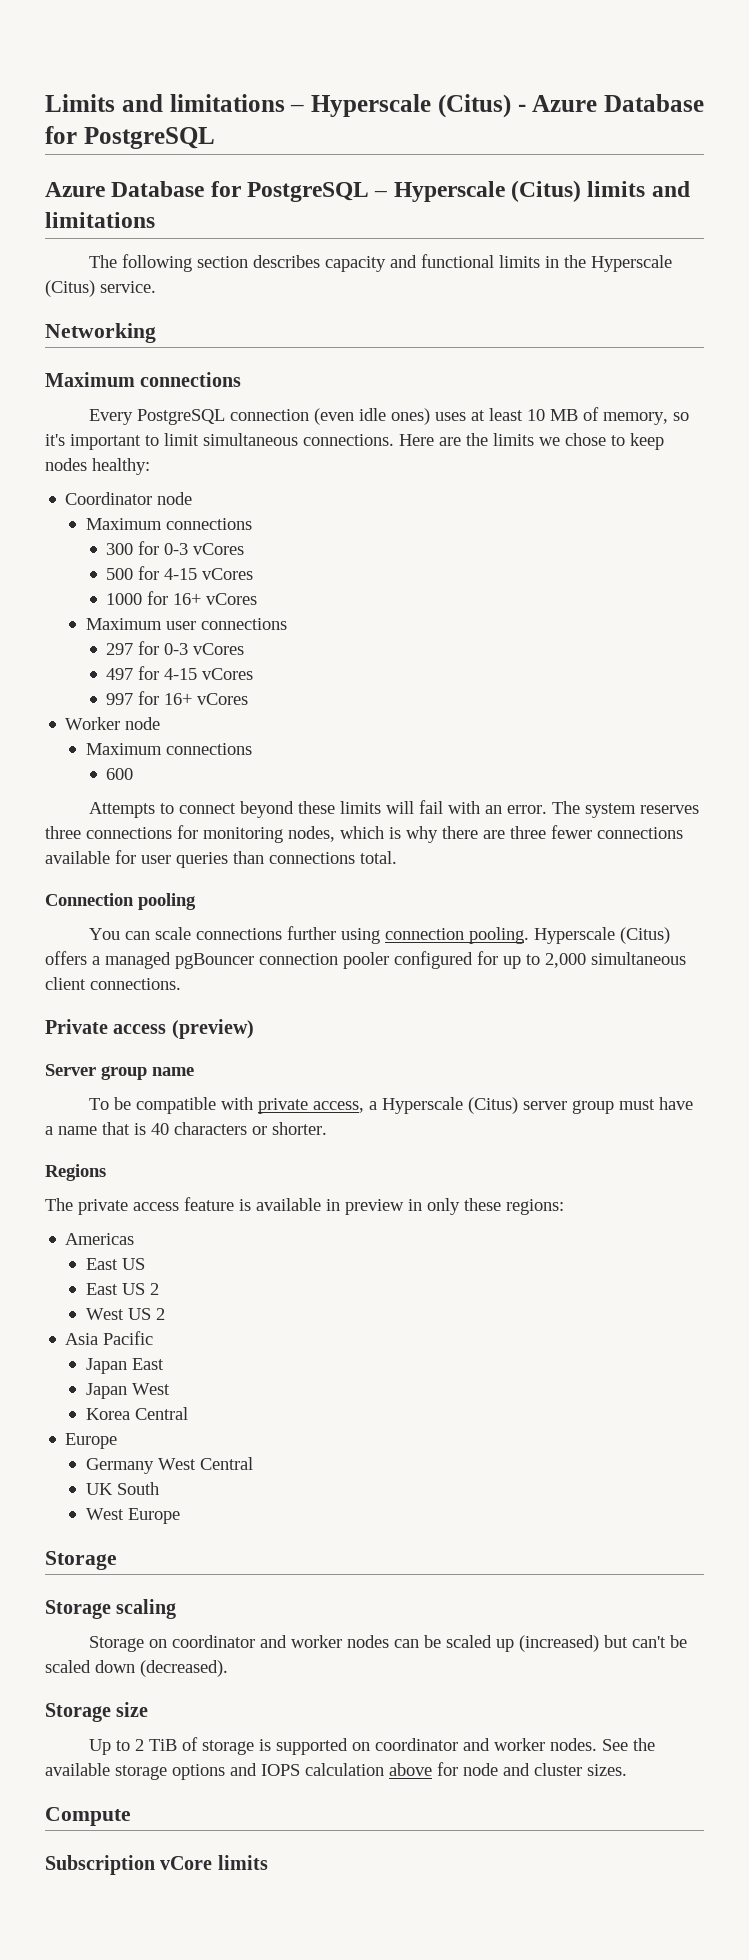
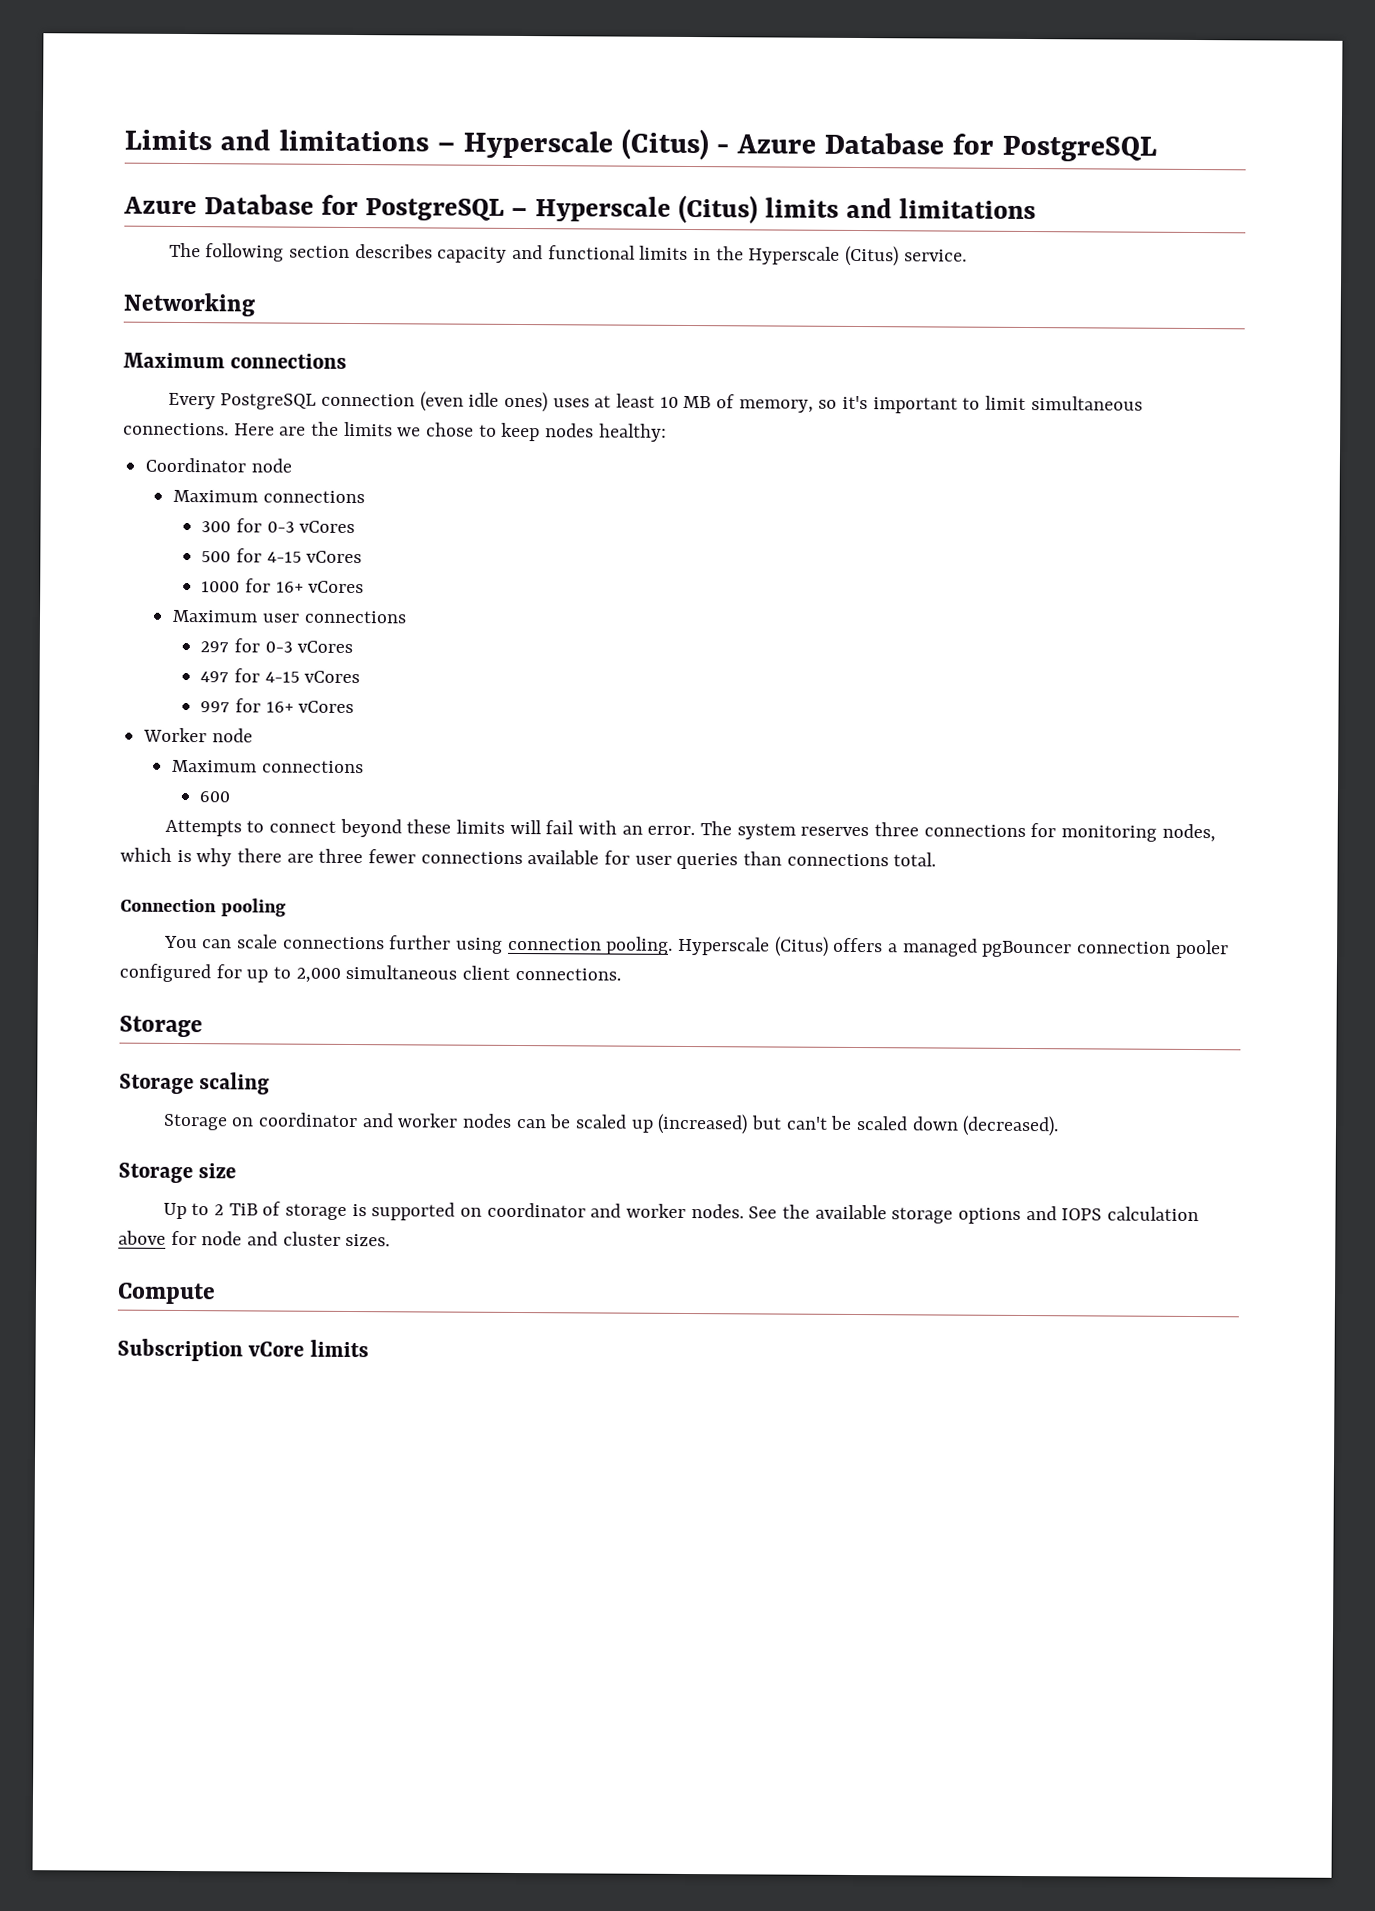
[45,1019,254,1039] [45,1064,194,1080] [88,1097,693,1114] [45,1122,327,1135] [45,1164,106,1181] [45,1197,564,1215] [65,1233,135,1245] [85,1258,145,1270] [85,1283,159,1295] [85,1308,165,1320] [65,1331,154,1345] [85,1358,164,1374] [85,1383,170,1399] [85,1407,188,1420] [65,1433,118,1449] [85,1457,253,1474] [85,1482,159,1495] [85,1508,180,1524] // Private access (preview) // Server group name // To be compatible with private access, a Hyperscale (Citus) server group must have a name that is 40 characters or shorter. // Regions // The private access feature is available in preview in only these regions: // Americas // East US // East US 2 // West US 2 // Asia Pacific // Japan East // Japan West // Korea Central // Europe // Germany West Central // UK South // West Europe -> (621, 974) none

